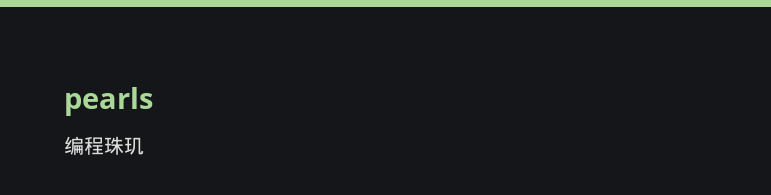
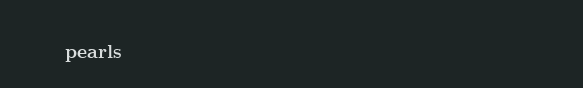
[64,136,144,155] // 编程珠玑 -> (122, 53) none

